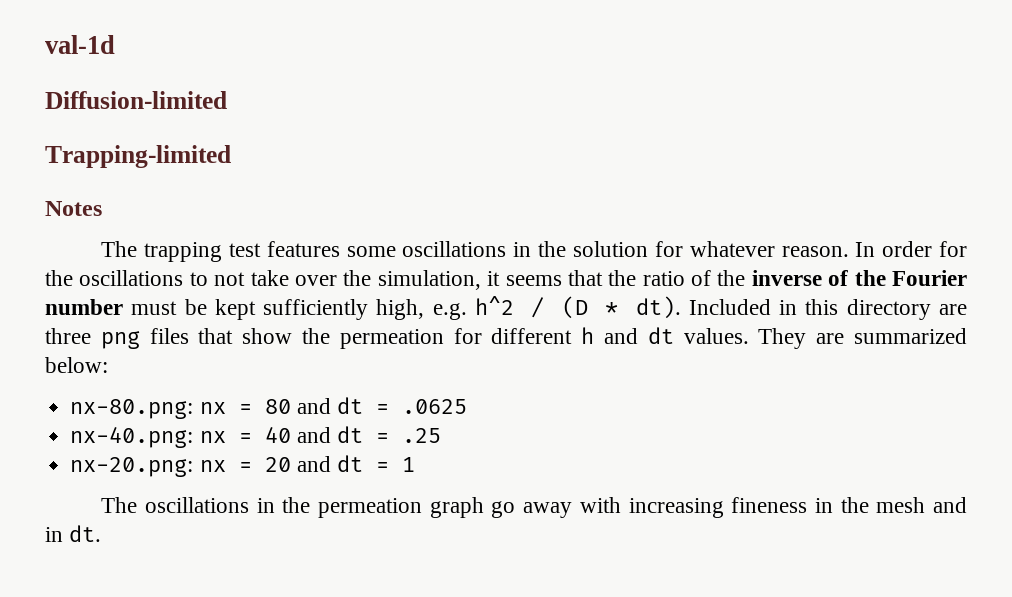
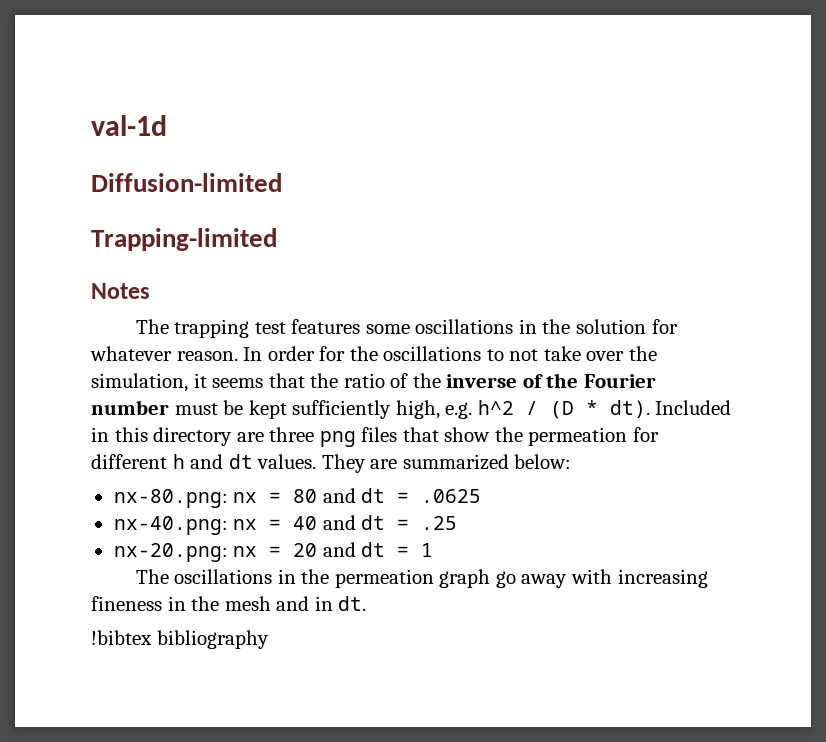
(102, 533) none -> [91,630,269,649] // !bibtex bibliography

